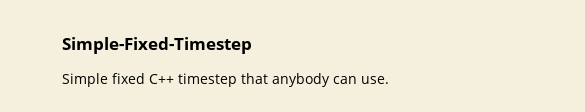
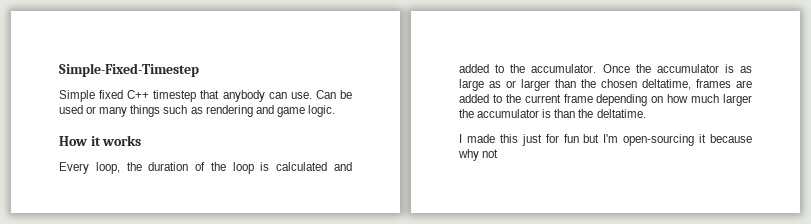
(389, 80) none -> [315,90,352,99] [59,105,335,117] [59,135,142,146] [59,162,352,174] [459,64,752,73] [459,79,752,91] [459,94,752,106] [459,109,646,118] [459,134,752,146] [458,149,499,161] Can be used or many things such as rendering and game logic. // How it works // Every loop, the duration of the loop is calculated and added to the accumulator. Once the accumulator is as large as or larger than the chosen deltatime, frames are added to the current frame depending on how much larger the accumulator is than the deltatime. // I made this just for fun but I'm open-sourcing it because why not

